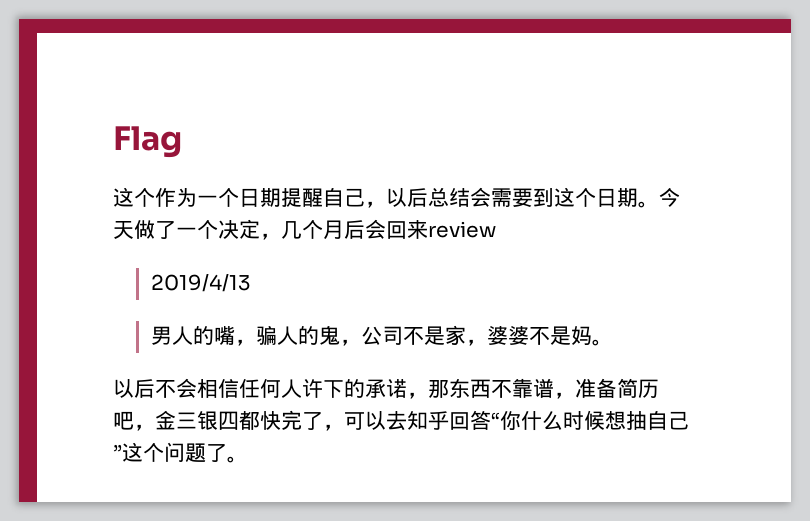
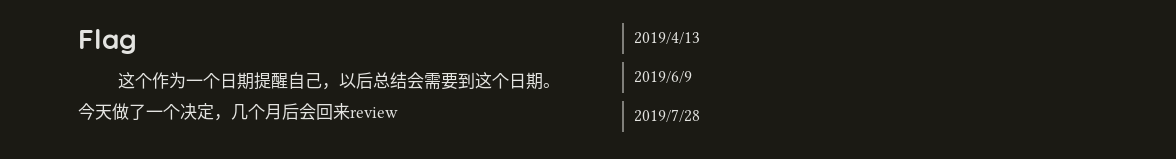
[150,325,613,346] [113,378,659,399] [113,410,689,431] [113,442,248,463] 男人的嘴，骗人的鬼，公司不是家，婆婆不是妈。 // 以后不会相信任何人许下的承诺，那东西不靠谱，准备简历吧，金三银四都快完了，可以去知乎回答“你什么时候想抽自己”这个问题了。 -> [633,71,692,83] [633,109,700,122] 2019/6/9 // 2019/7/28

